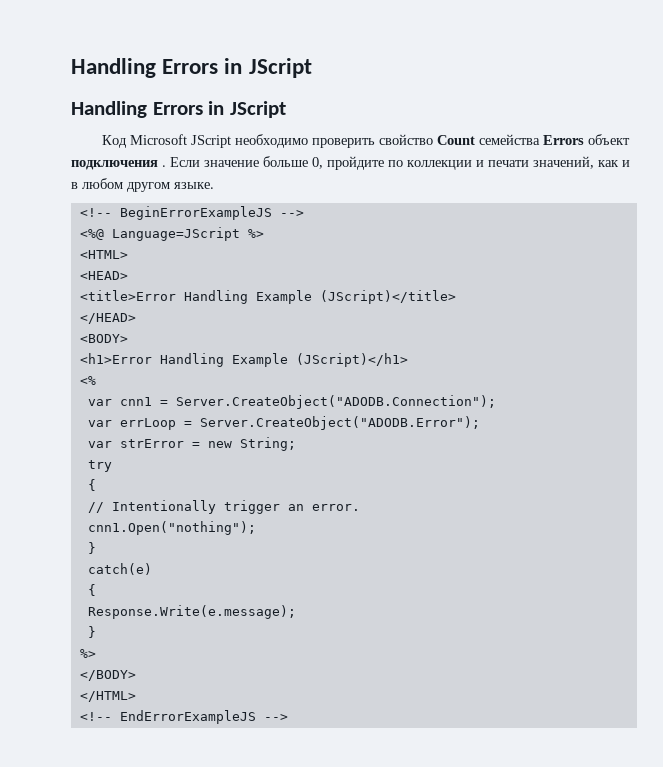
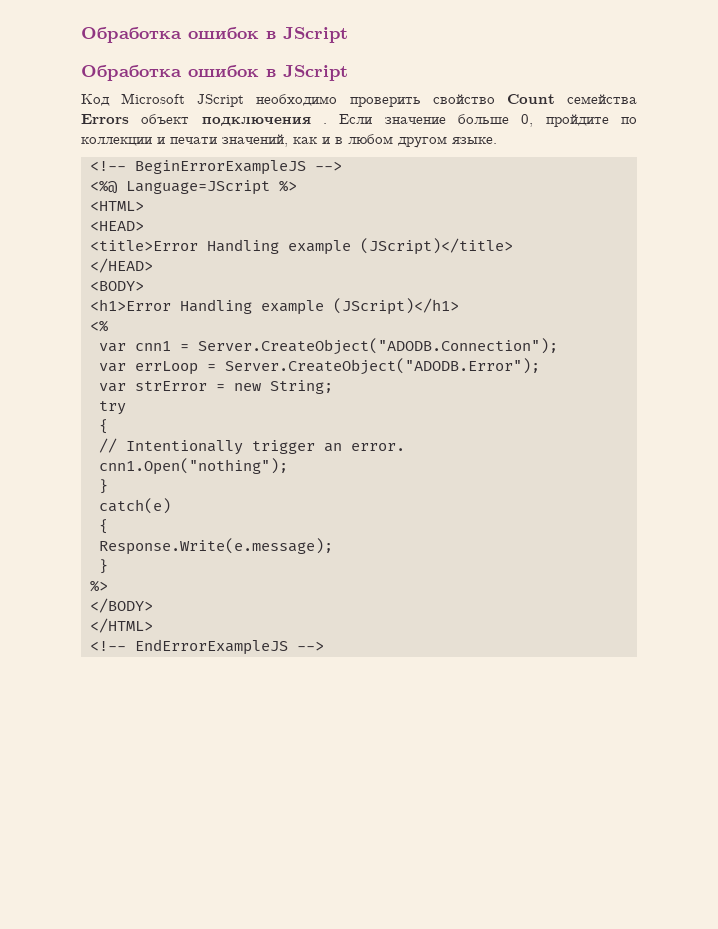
[71,58,312,78] [71,101,225,118] Handling Errors in JScript // Handling Errors in -> [81,27,348,43] [81,65,276,81] Обработка ошибок в JScript // Обработка ошибок в
[255,290,312,304] Example -> [288,240,351,255] example
[231,353,288,367] Example -> [261,300,324,315] example

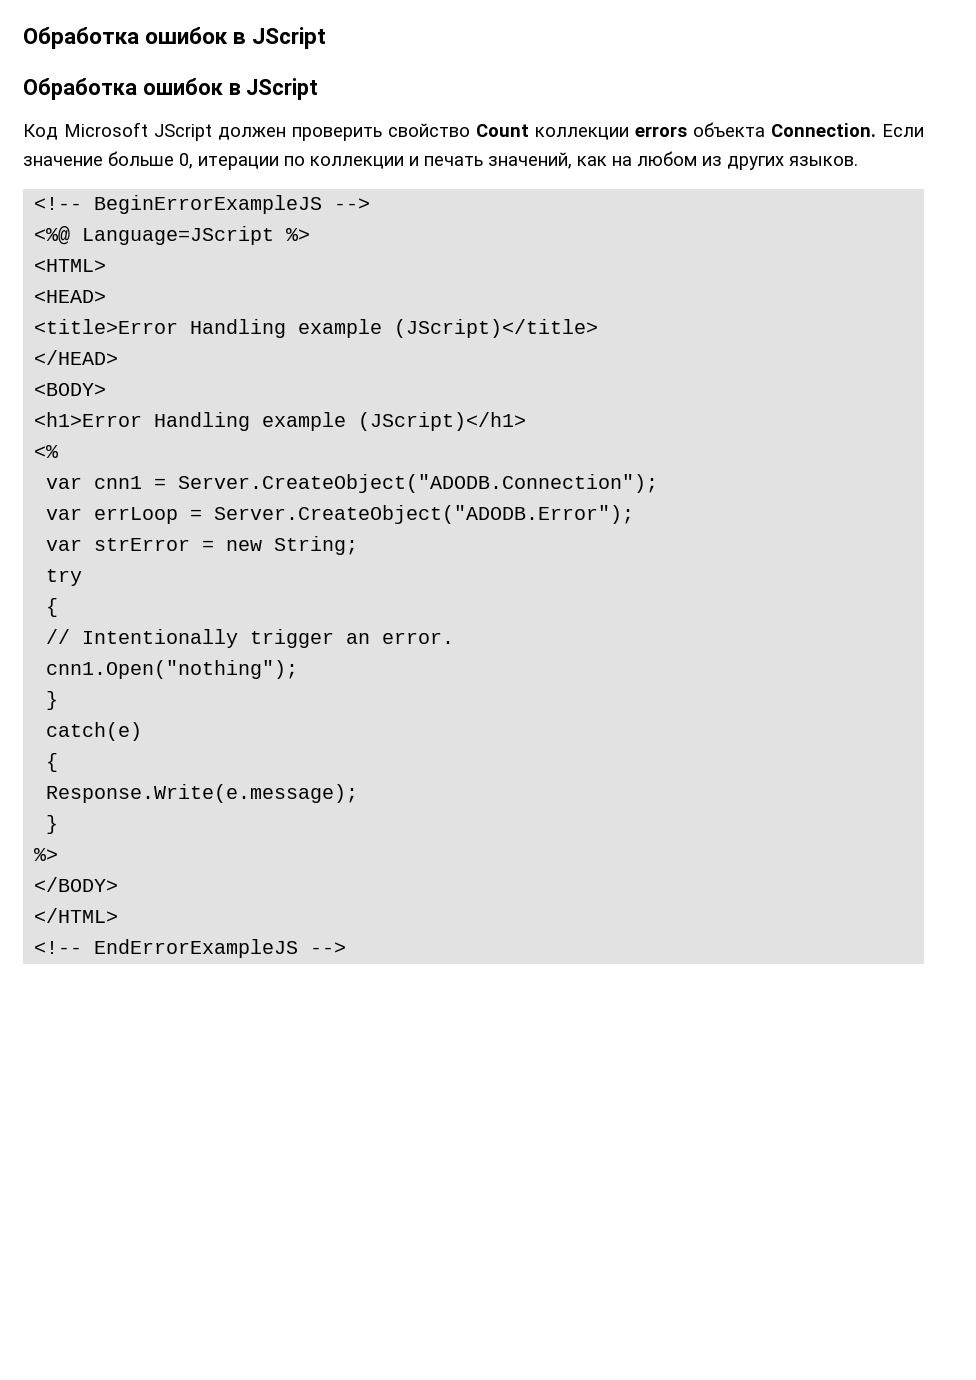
[256,94,338,106] необходимо -> [218,127,286,140] должен
[567,94,638,104] [81,114,327,126] семейства Errors объект подключения . -> [535,122,876,140] коллекции errors объекта Connection.
[545,114,609,127] пройдите -> [198,156,279,170] итерации
[170,137,217,144] печати -> [424,156,483,166] печать
[322,134,497,148] и в любом другом языке. -> [612,151,858,170] на любом из других языков.

